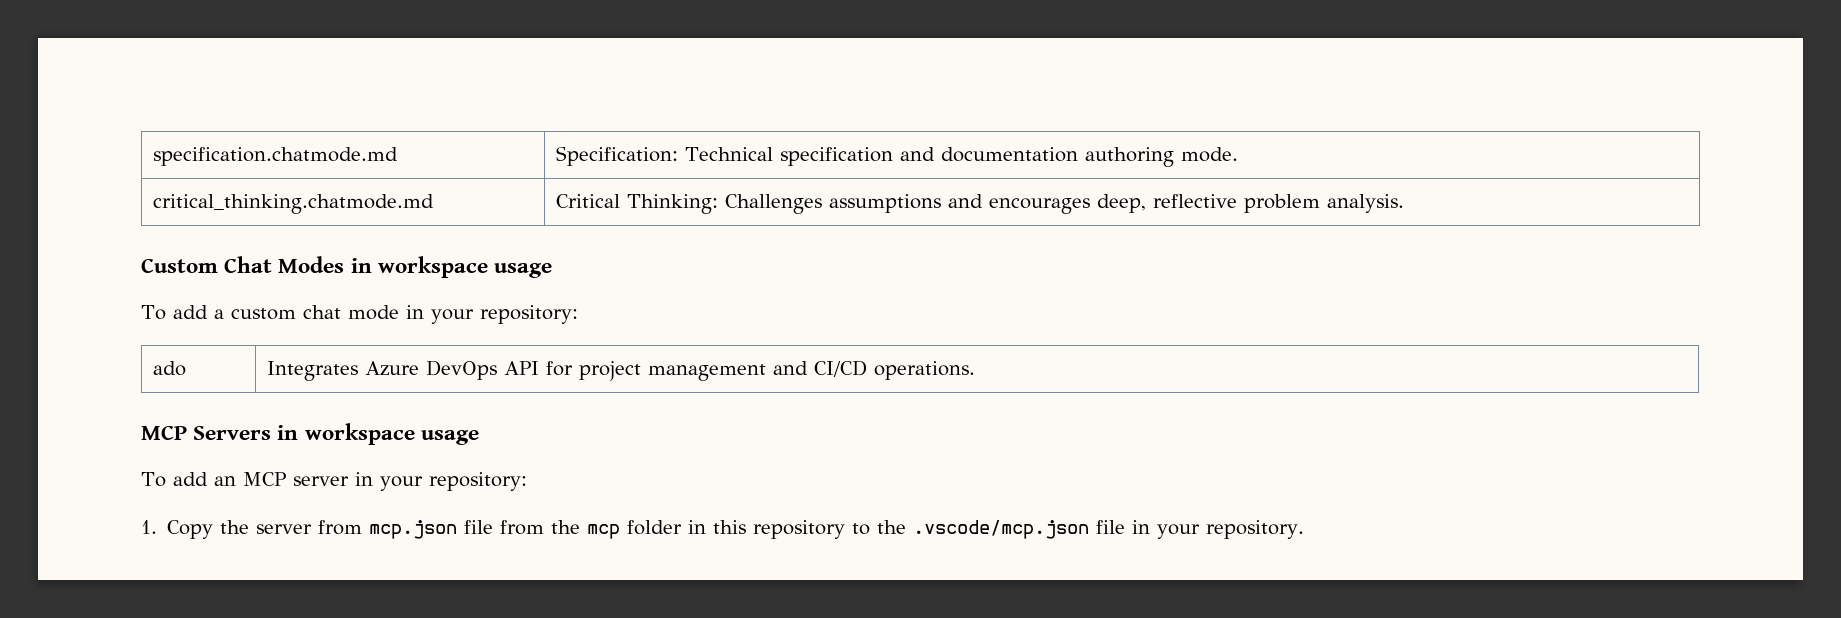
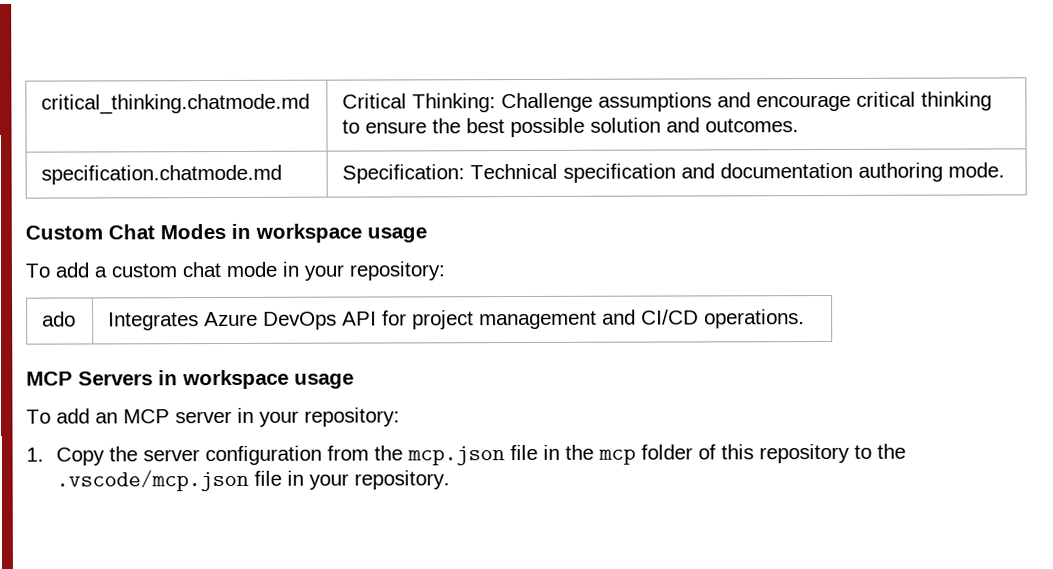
(153, 156) none -> [41,93,311,115] [342,91,993,113] [342,117,800,138] critical_thinking.chatmode.md | Critical Thinking: Challenge assumptions and encourage critical thinking to ensure the best possible solution and outcomes. //
[153,194,435,214] [556,194,1405,214] // critical_thinking.chatmode.md | Critical Thinking: Challenges assumptions and encourages deep, reflective problem analysis. -> (1006, 170) none
[318,520,363,535] from -> [204,445,403,466] configuration from the
[500,520,545,535] from -> [542,444,560,460] in
[688,520,707,534] in -> [697,444,716,460] of

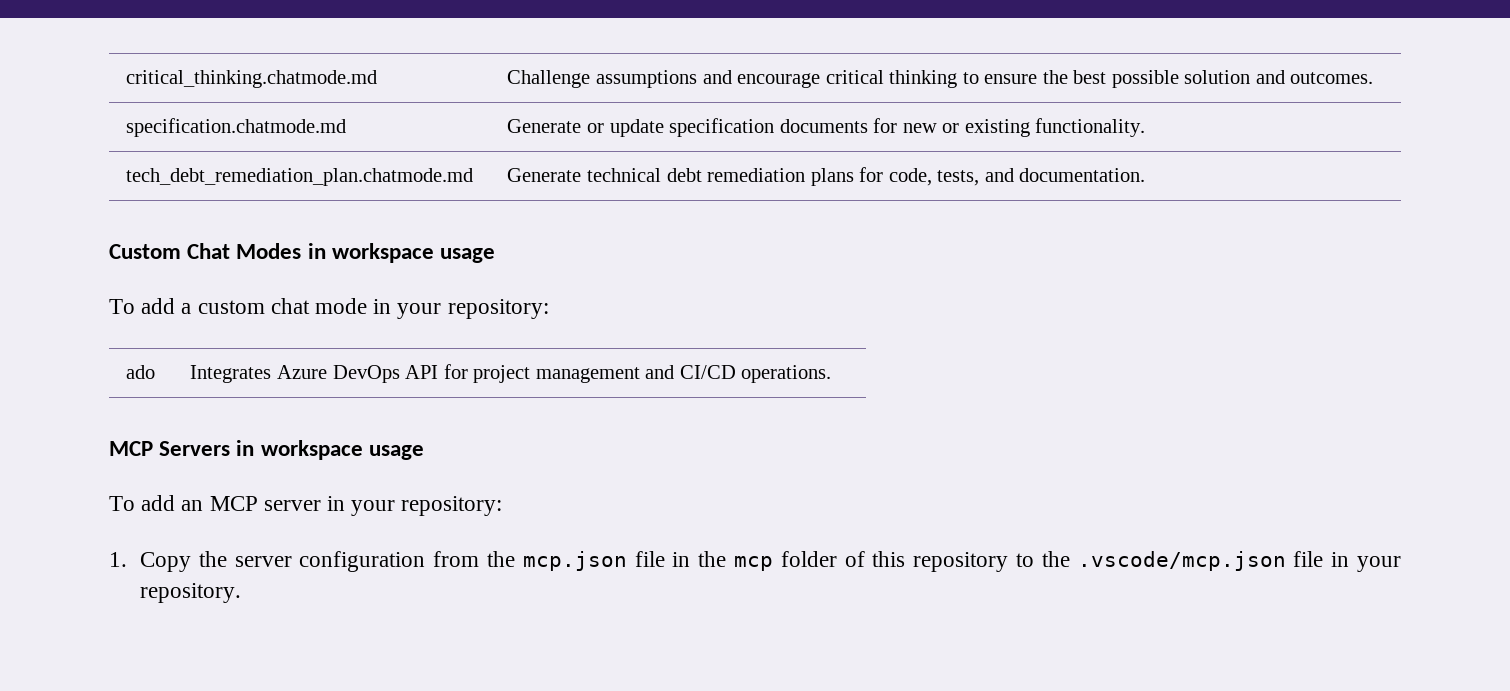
[342,93,497,113] Critical Thinking: -> (378, 79) none
[342,162,1006,184] Specification: Technical specification and documentation authoring mode. -> [507,118,1146,137] [126,168,474,186] [507,167,1146,186] Generate or update specification documents for new or existing functionality. // tech_debt_remediation_plan.chatmode.md | Generate technical debt remediation plans for code, tests, and documentation.

